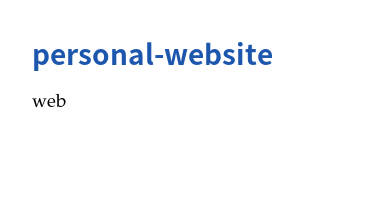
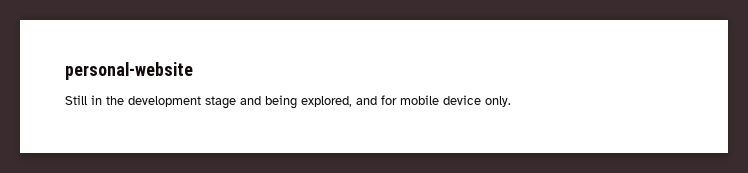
[32,94,66,107] web -> [65,95,511,109] Still in the development stage and being explored, and for mobile device only.

